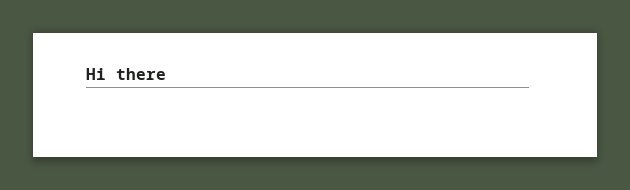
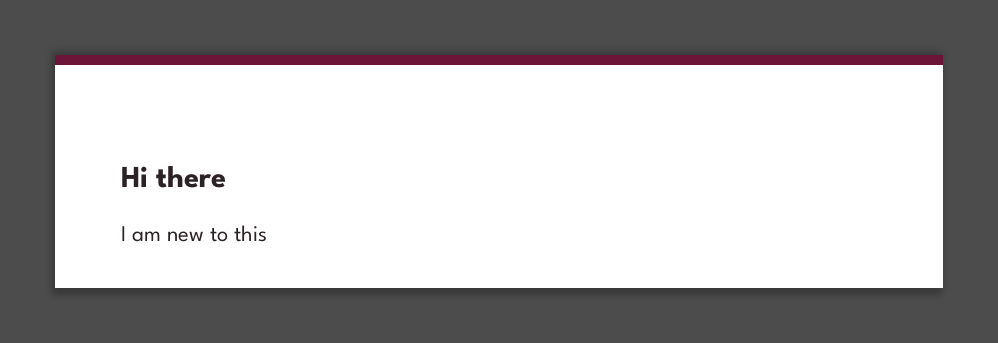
(166, 74) none -> [121,225,268,242] // I am new to this

